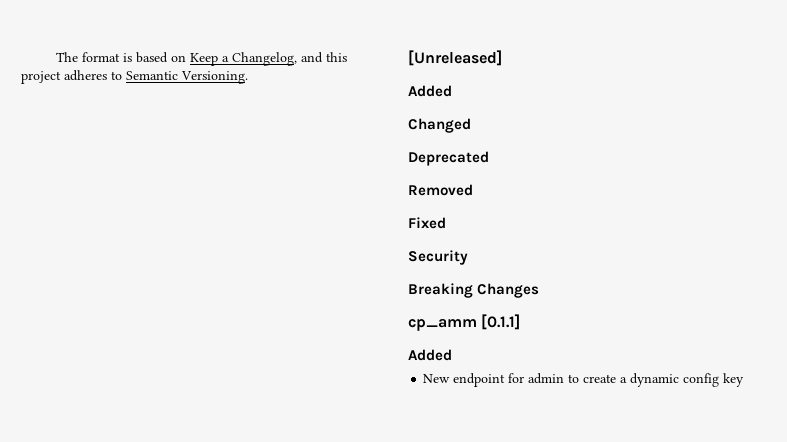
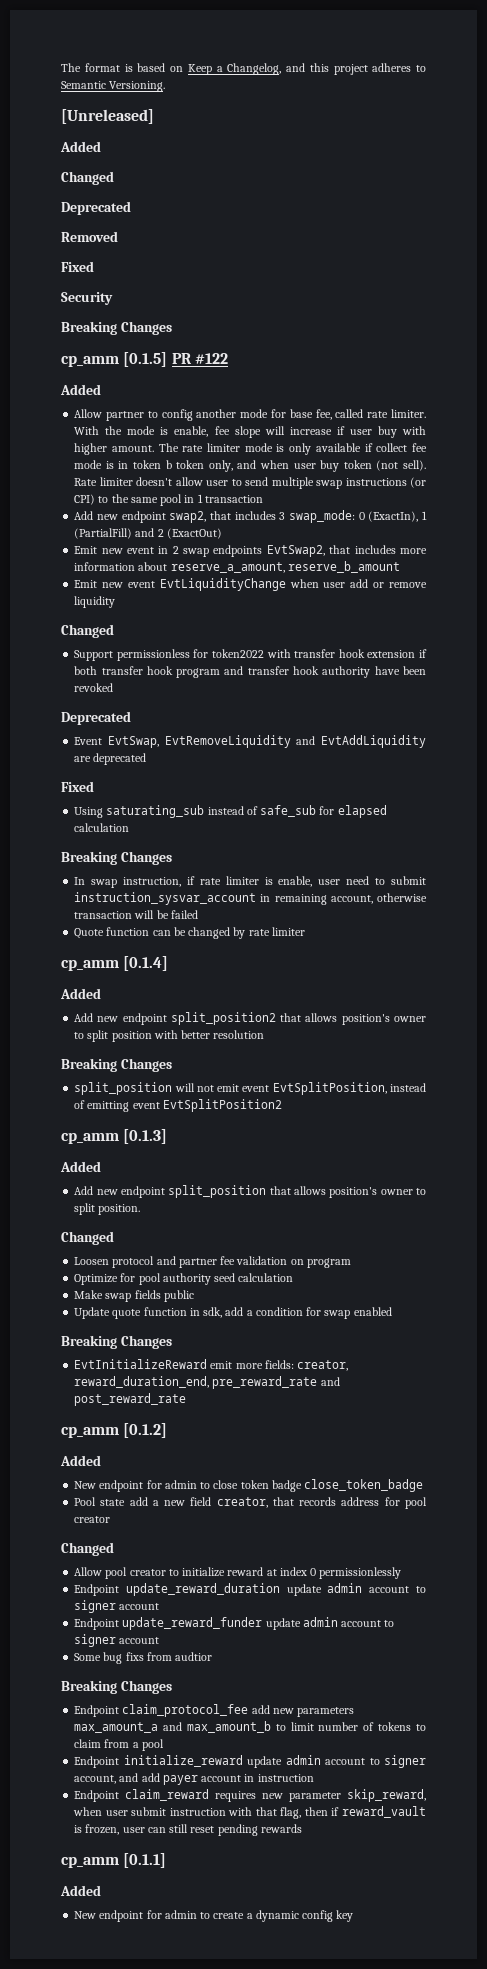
(540, 290) none -> [61,352,228,367] [60,384,101,395] [74,409,427,421] [74,426,426,438] [74,443,427,455] [74,460,427,472] [74,477,426,489] [74,494,263,506] [74,510,428,523] [74,528,222,539] [74,545,427,557] [74,561,400,573] [74,578,428,591] [74,596,116,608] [61,624,114,638] [74,649,428,661] [74,666,426,678] [74,683,114,692] [61,711,131,725] [74,735,426,748] [74,753,147,765] [61,781,94,792] [74,805,387,818] [74,823,130,832] [61,851,172,865] [74,876,426,888] [74,892,427,905] [74,910,198,919] [74,927,305,939] [61,956,169,971] [60,988,101,999] [74,1012,427,1025] [74,1030,265,1042] [61,1058,172,1072] [74,1082,427,1095] [74,1099,282,1112] [61,1129,168,1144] [60,1161,101,1172] [74,1185,427,1198] [74,1203,141,1215] [61,1231,114,1245] [74,1256,351,1268] [74,1273,294,1285] [74,1290,194,1302] [74,1307,392,1319] [61,1335,172,1349] [74,1359,349,1371] [74,1376,340,1389] [74,1393,187,1406] [61,1423,168,1438] [60,1455,101,1466] [74,1479,424,1492] [74,1497,427,1509] [74,1516,111,1523] [61,1542,114,1556] [74,1567,402,1579] [74,1583,426,1596] [74,1600,160,1613] [74,1617,395,1630] [74,1634,160,1647] [74,1652,213,1664] [61,1680,172,1694] [74,1704,355,1717] [74,1721,427,1733] [74,1739,164,1751] [74,1755,427,1768] [74,1773,314,1785] [74,1789,427,1802] [73,1806,427,1819] [74,1824,302,1836] // cp_amm [0.1.5] PR #122 // Added // Allow partner to config another mode for base fee, called rate limiter. With the mode is enable, fee slope will increase if user buy with higher amount. The rate limiter mode is only available if collect fee mode is in token b token only, and when user buy token (not sell). Rate limiter doesn't allow user to send multiple swap instructions (or CPI) to the same pool in 1 transaction // Add new endpoint swap2, that includes 3 swap_mode: 0 (ExactIn), 1 (PartialFill) and 2 (ExactOut) // Emit new event in 2 swap endpoints EvtSwap2, that includes more information about reserve_a_amount, reserve_b_amount // Emit new event EvtLiquidityChange when user add or remove liquidity // Changed // Support permissionless for token2022 with transfer hook extension if both transfer hook program and transfer hook authority have been revoked // Deprecated // Event EvtSwap, EvtRemoveLiquidity and EvtAddLiquidity are deprecated // Fixed // Using saturating_sub instead of safe_sub for elapsed calculation // Breaking Changes // In swap instruction, if rate limiter is enable, user need to submit instruction_sysvar_account in remaining account, otherwise transaction will be failed // Quote function can be changed by rate limiter // cp_amm [0.1.4] // Added // Add new endpoint split_position2 that allows position's owner to split position with better resolution // Breaking Changes // split_position will not emit event EvtSplitPosition, instead of emitting event EvtSplitPosition2 // cp_amm [0.1.3] // Added // Add new endpoint split_position that allows position's owner to split position. // Changed // Loosen protocol and partner fee validation on program // Optimize for pool authority seed calculation // Make swap fields public // Update quote function in sdk, add a condition for swap enabled // Breaking Changes // EvtInitializeReward emit more fields: creator, reward_duration_end, pre_reward_rate and post_reward_rate // cp_amm [0.1.2] // Added // New endpoint for admin to close token badge close_token_badge // Pool state add a new field creator, that records address for pool creator // Changed // Allow pool creator to initialize reward at index 0 permissionlessly // Endpoint update_reward_duration update admin account to signer account // Endpoint update_reward_funder update admin account to signer account // Some bug fixs from audtior // Breaking Changes // Endpoint claim_protocol_fee add new parameters max_amount_a and max_amount_b to limit number of tokens to claim from a pool // Endpoint initialize_reward update admin account to signer account, and add payer account in instruction // Endpoint claim_reward requires new parameter skip_reward, when user submit instruction with that flag, then if reward_vault is frozen, user can still reset pending rewards

